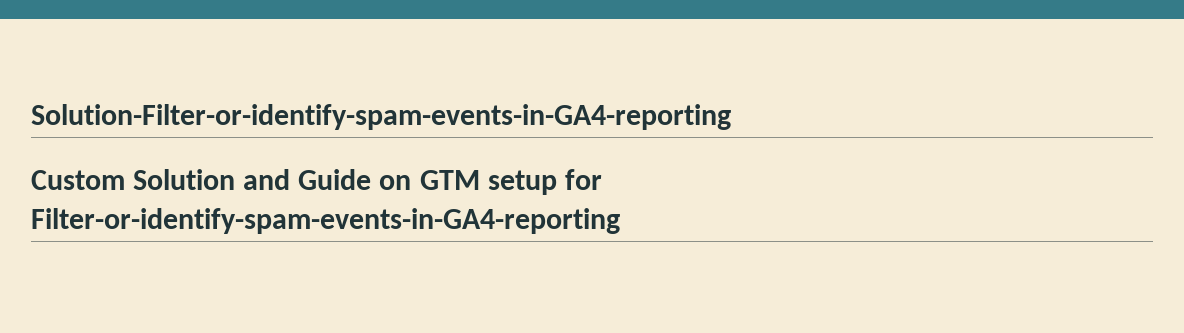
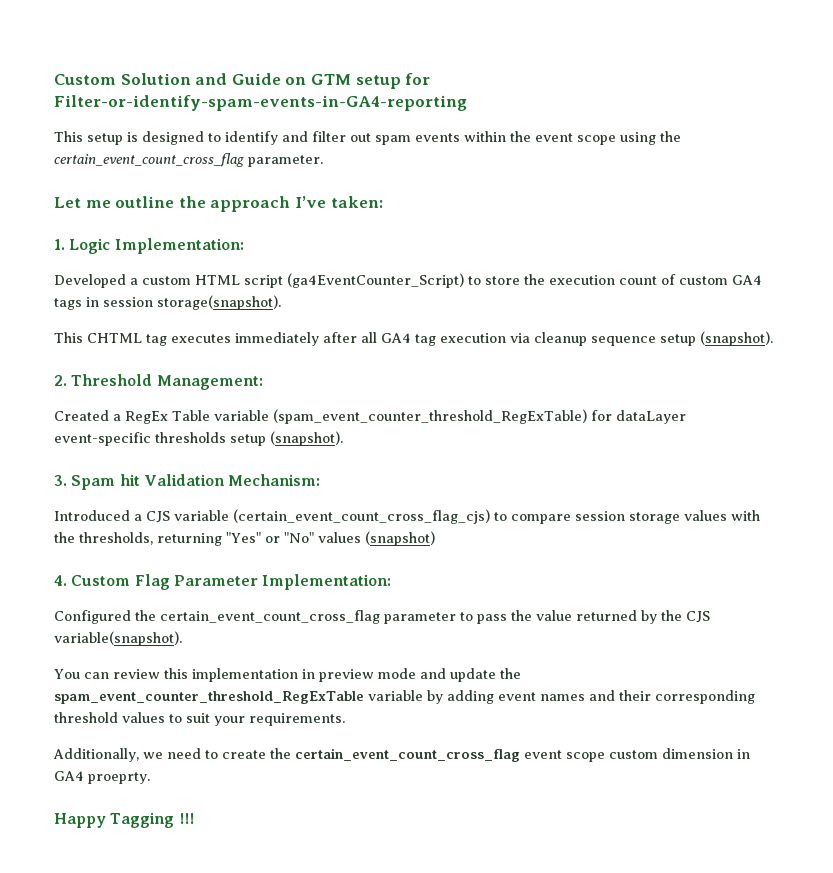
[31,104,731,130] Solution-Filter-or-identify-spam-events-in-GA4-reporting // -> (54, 79) none
(620, 221) none -> [54,131,681,145] [54,153,323,167] [54,196,383,212] [54,238,244,254] [54,273,762,288] [54,295,281,310] [54,331,773,346] [54,374,263,390] [54,409,686,424] [54,431,343,446] [54,474,321,490] [54,509,760,524] [54,531,435,546] [54,574,392,590] [54,610,710,624] [54,631,182,646] [54,668,521,682] [54,690,755,704] [54,712,345,726] [53,748,750,762] [54,771,150,784] [54,812,194,828] // This setup is designed to identify and filter out spam events within the event scope using the certain_event_count_cross_flag parameter. // Let me outline the approach I’ve taken: // 1. Logic Implementation: // Developed a custom HTML script (ga4EventCounter_Script) to store the execution count of custom GA4 tags in session storage(snapshot). // This CHTML tag executes immediately after all GA4 tag execution via cleanup sequence setup (snapshot). // 2. Threshold Management: // Created a RegEx Table variable (spam_event_counter_threshold_RegExTable) for dataLayer event-specific thresholds setup (snapshot). // 3. Spam hit Validation Mechanism: // Introduced a CJS variable (certain_event_count_cross_flag_cjs) to compare session storage values with the thresholds, returning "Yes" or "No" values (snapshot) // 4. Custom Flag Parameter Implementation: // Configured the certain_event_count_cross_flag parameter to pass the value returned by the CJS variable(snapshot). // You can review this implementation in preview mode and update the spam_event_counter_threshold_RegExTable variable by adding event names and their corresponding threshold values to suit your requirements. // Additionally, we need to create the certain_event_count_cross_flag event scope custom dimension in GA4 proeprty. // Happy Tagging !!!

